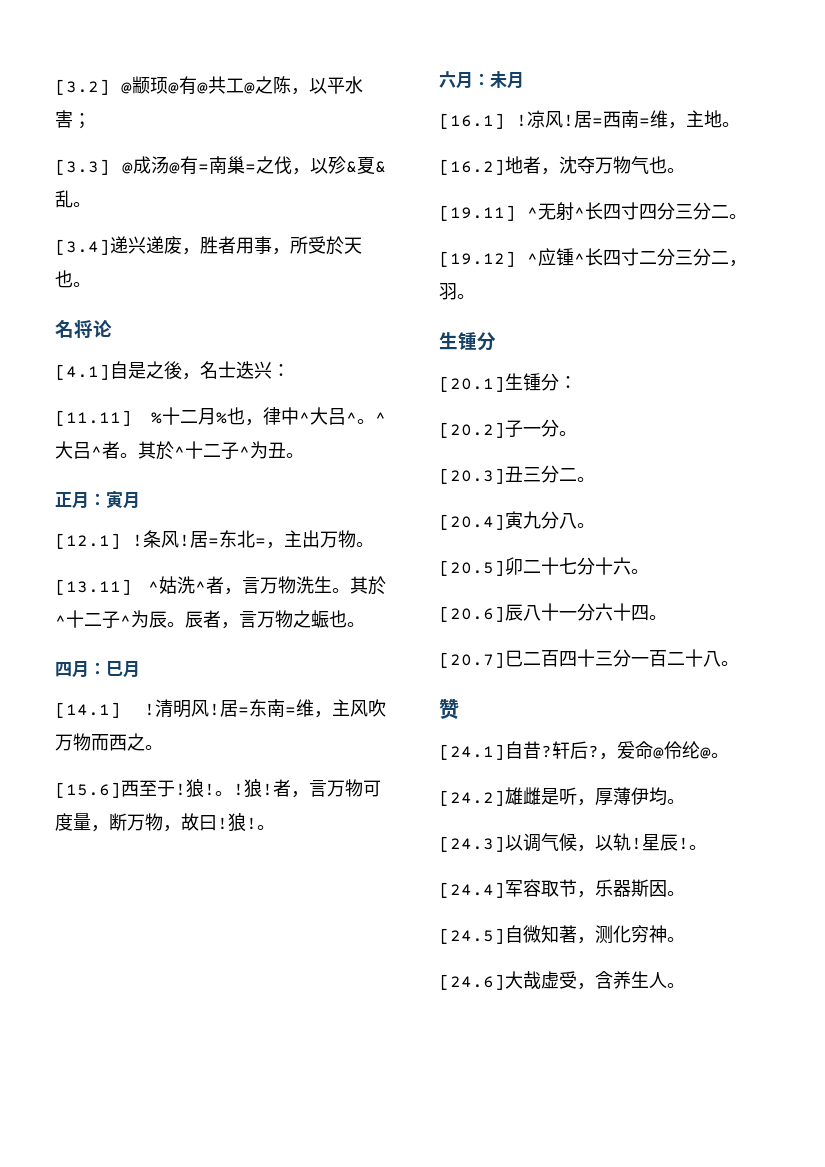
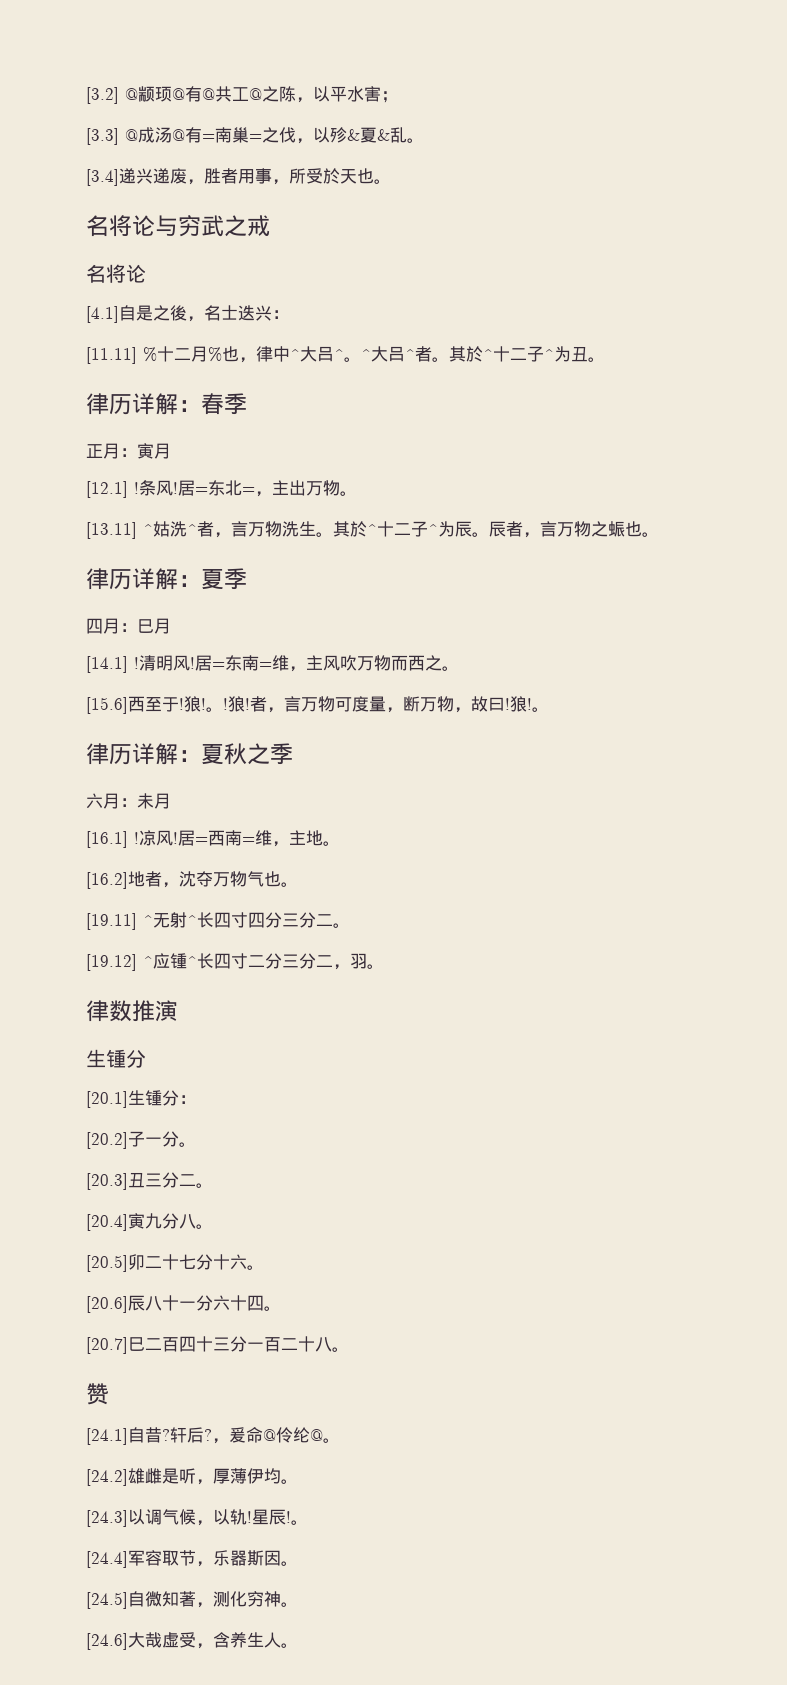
(91, 284) none -> [86,215,270,237] // 名将论与穷武之戒
(304, 455) none -> [86,393,247,415] // 律历详解：春季
(365, 624) none -> [86,568,247,590] // 律历详解：夏季
(275, 827) none -> [86,743,293,765] // 律历详解：夏秋之季
(475, 296) none -> [86,1000,178,1022] // 律数推演

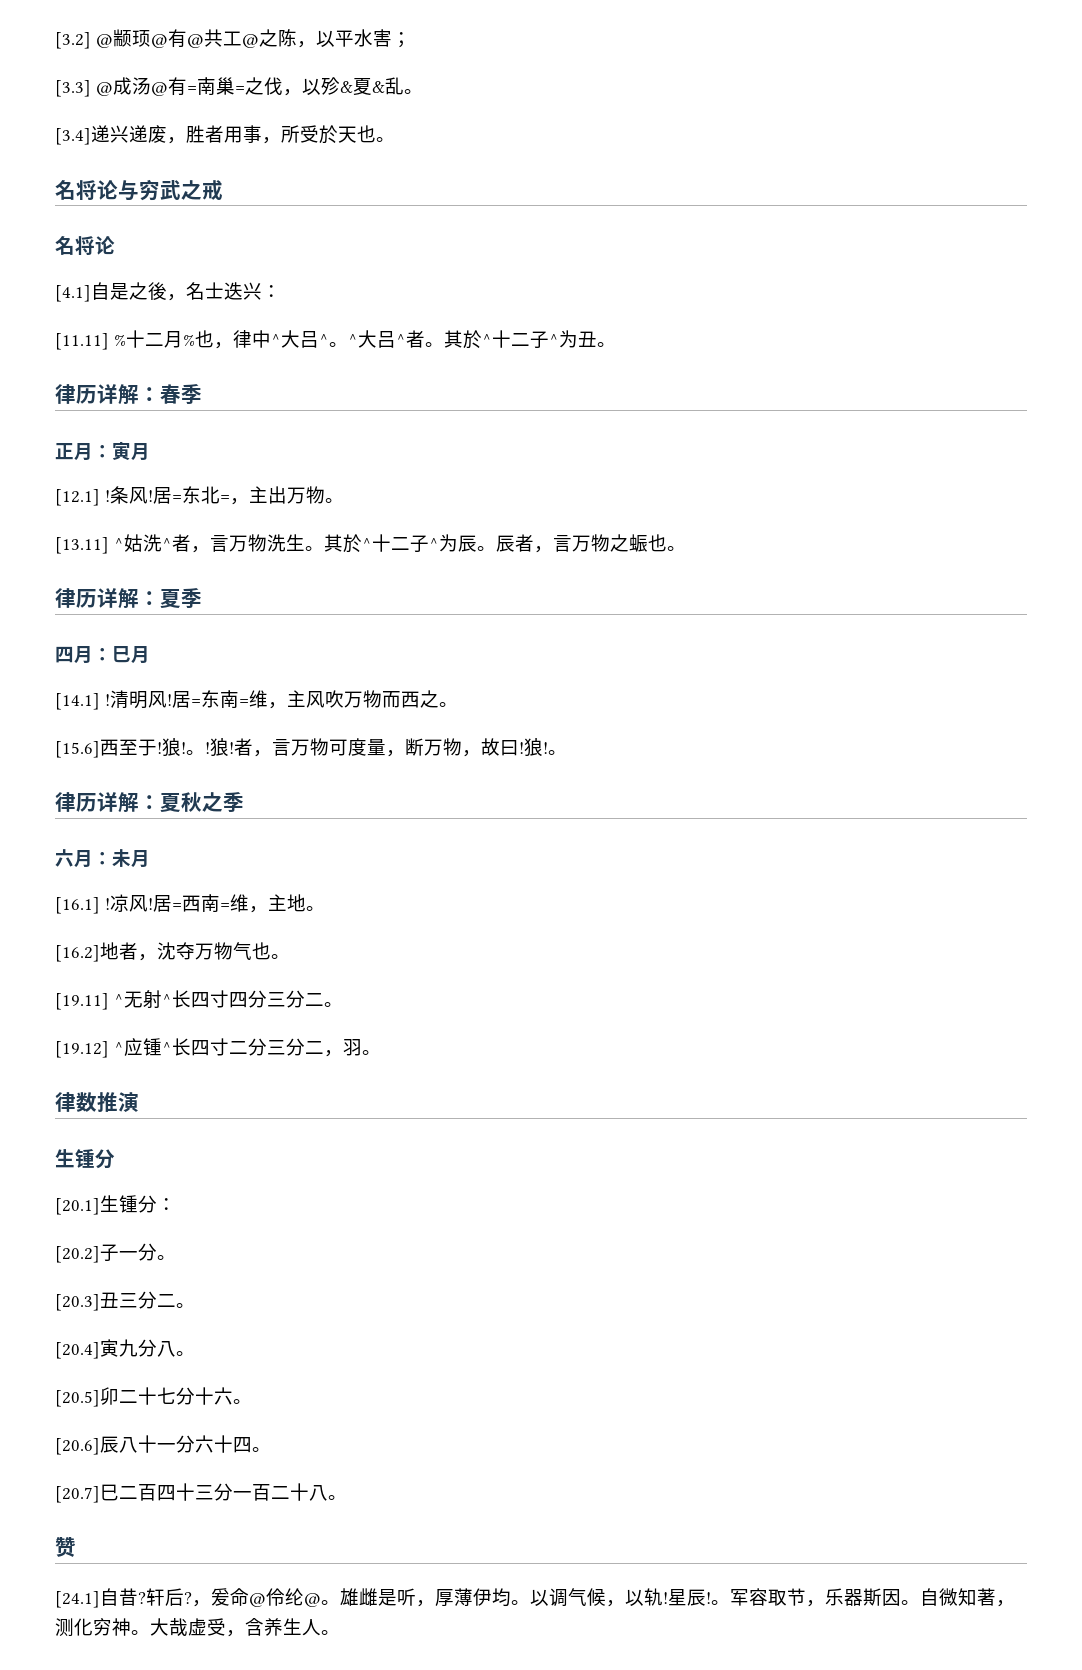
[86,1469,128,1486] // [24.2] -> (340, 1602) none
[86,1510,128,1527] // [24.3] -> (530, 1602) none
[86,1551,128,1568] // [24.4] -> (730, 1602) none
[86,1592,128,1609] // [24.5] -> (920, 1602) none
[86,1633,128,1650] // [24.6] -> (150, 1632) none

